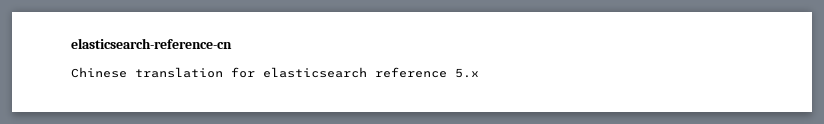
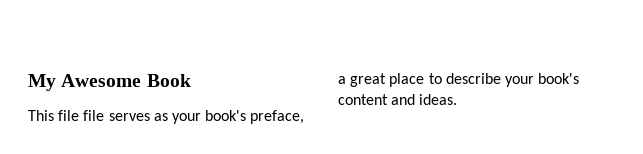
[71,38,232,49] [71,67,479,78] elasticsearch-reference-cn // Chinese translation for elasticsearch reference 5.x -> [28,74,191,91] [28,110,305,124] [338,73,580,87] [338,94,458,105] My Awesome Book // This file file serves as your book's preface, a great place to describe your book's content and ideas.

